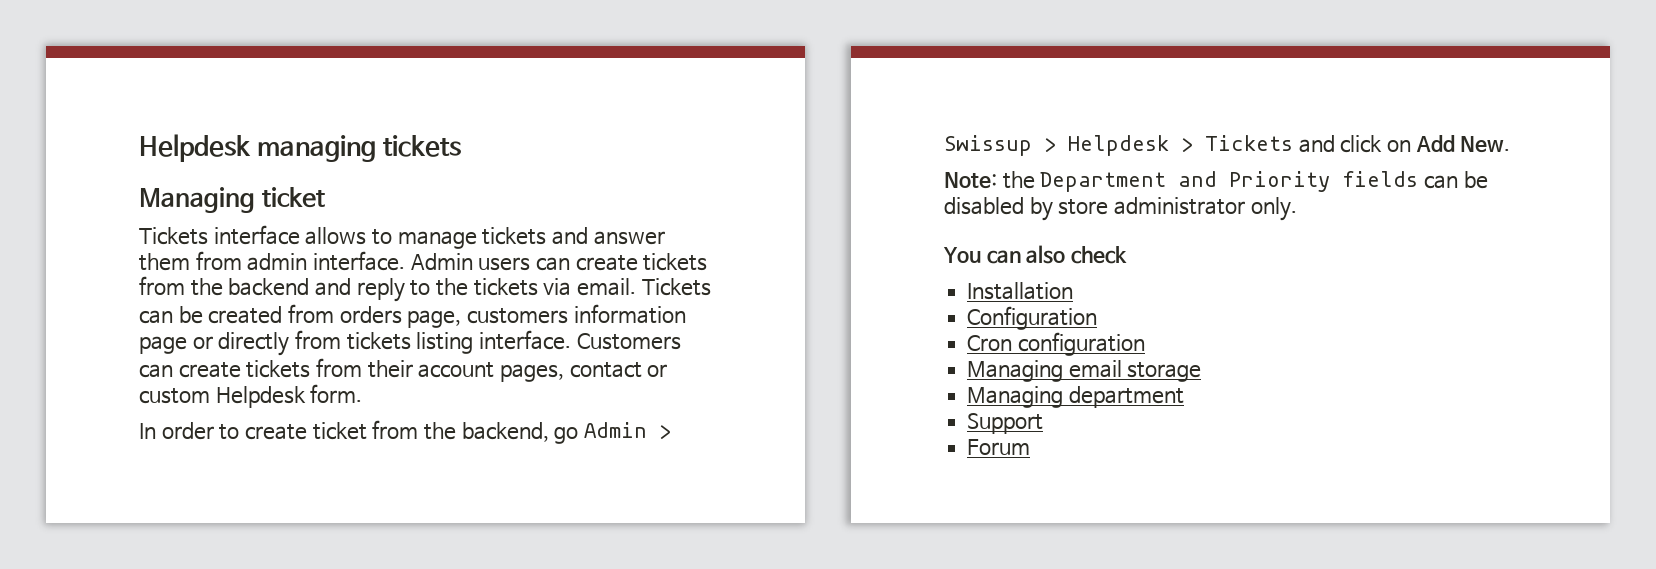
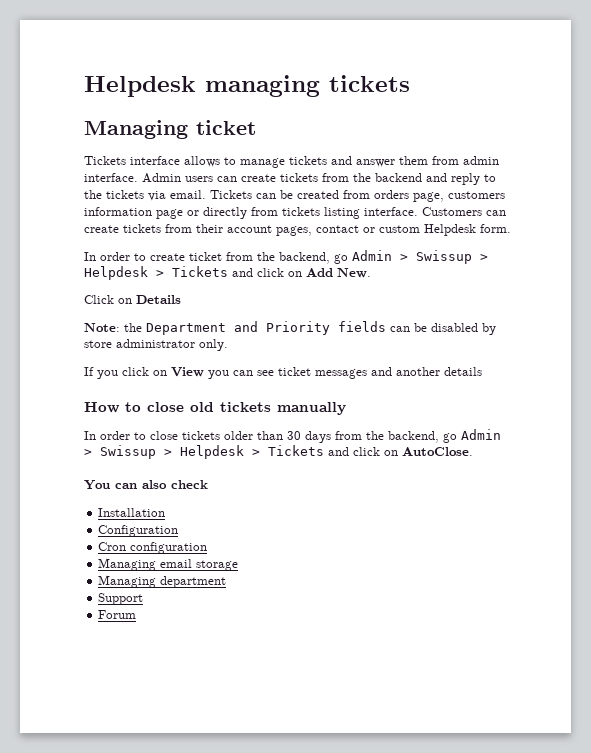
(1511, 144) none -> [84,295,181,304] // Click on Details
(1297, 209) none -> [84,367,482,379] [84,402,346,415] [84,429,501,443] [84,445,473,459] // If you click on View you can see ticket messages and another details // How to close old tickets manually // In order to close tickets older than 30 days from the backend, go Admin > Swissup > Helpdesk > Tickets and click on AutoClose.

